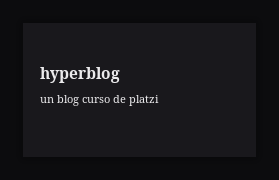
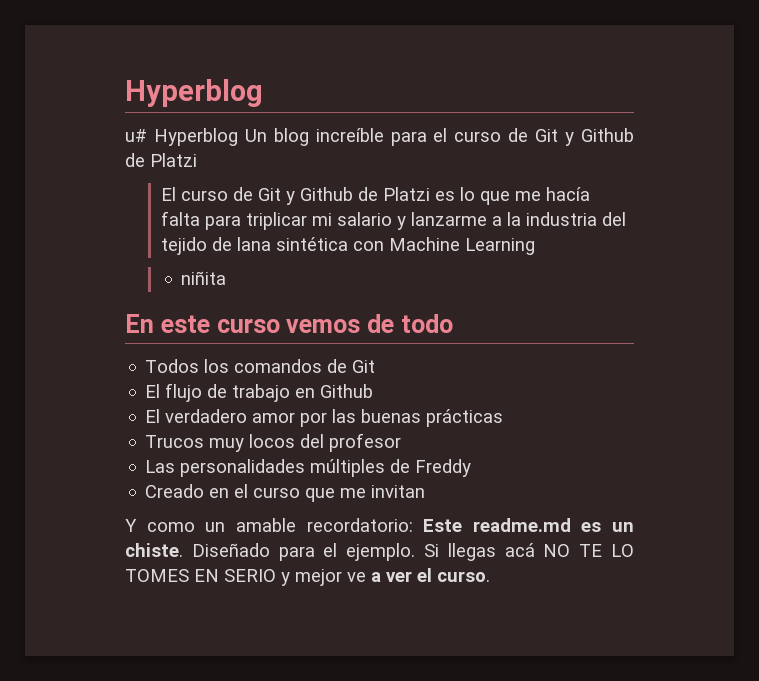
[40,67,120,83] [40,95,159,106] hyperblog // un blog curso de platzi -> [125,79,263,107] [125,128,635,146] [125,153,197,167] [161,187,591,205] [161,211,627,230] [161,237,536,255] [181,271,227,285] [125,314,453,333] [145,359,376,373] [145,383,374,402] [145,409,504,427] [145,433,402,452] [145,459,472,477] [145,484,426,502] [125,518,634,532] [125,543,635,561] [125,568,490,586] Hyperblog // u# Hyperblog Un blog increíble para el curso de Git y Github de Platzi // El curso de Git y Github de Platzi es lo que me hacía falta para triplicar mi salario y lanzarme a la industria del tejido de lana sintética con Machine Learning // niñita // En este curso vemos de todo // Todos los comandos de Git // El flujo de trabajo en Github // El verdadero amor por las buenas prácticas // Trucos muy locos del profesor // Las personalidades múltiples de Freddy // Creado en el curso que me invitan // Y como un amable recordatorio: Este readme.md es un chiste. Diseñado para el ejemplo. Si llegas acá NO TE LO TOMES EN SERIO y mejor ve a ver el curso.

